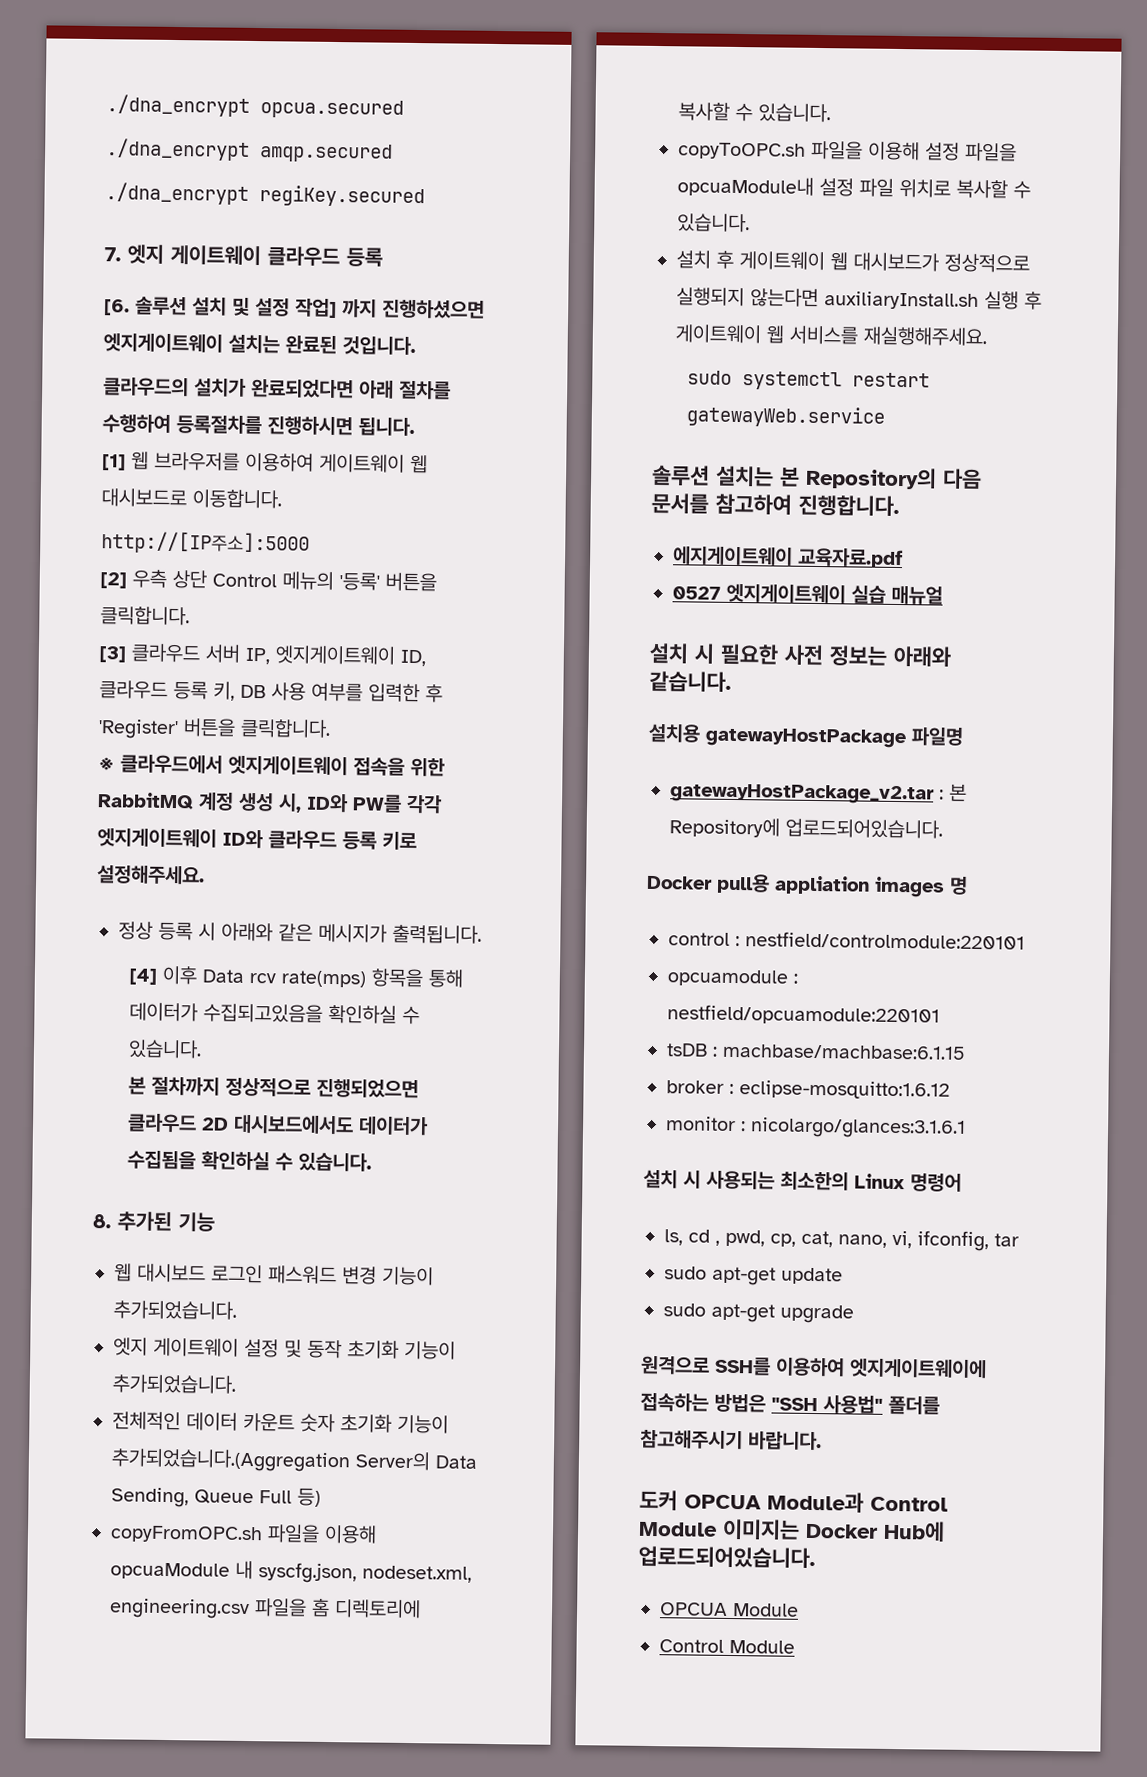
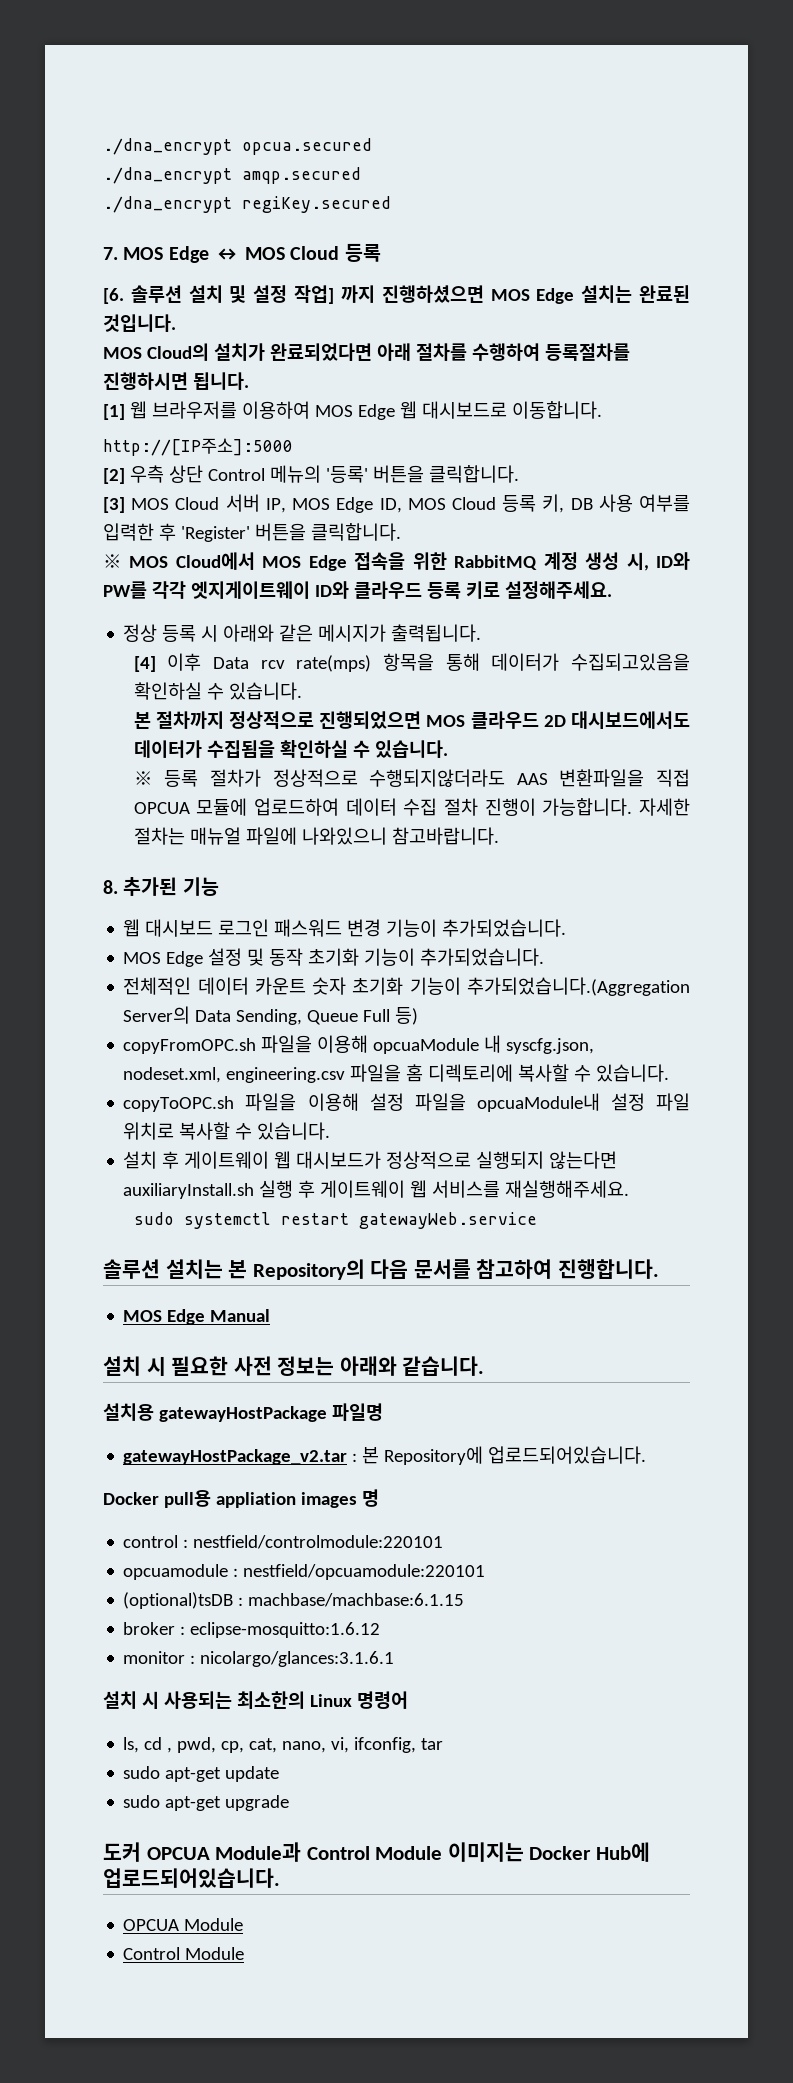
[127,244,340,267] 엣지 게이트웨이 클라우드 -> [123,246,340,263] MOS Edge ↔ MOS Cloud
[103,333,223,353] 엣지게이트웨이 -> [490,288,575,304] MOS Edge
[103,377,189,397] 클라우드의 -> [103,343,209,361] MOS Cloud의
[319,453,405,473] 게이트웨이 -> [314,404,395,420] MOS Edge
[131,643,426,667] [99,680,168,699] 클라우드 서버 IP, 엣지게이트웨이 ID, 클라우드 -> [131,494,496,513] MOS Cloud 서버 IP, MOS Edge ID, MOS Cloud
[120,754,348,776] 클라우드에서 엣지게이트웨이 -> [129,552,347,571] MOS Cloud에서 MOS Edge
(419, 1088) none -> [426,715,466,727] MOS
(372, 1162) none -> [133,769,690,787] [133,798,690,816] [133,827,499,845] // ※ 등록 절차가 정상적으로 수행되지않더라도 AAS 변환파일을 직접 OPCUA 모듈에 업로드하여 데이터 수집 절차 진행이 가능합니다. 자세한 절차는 매뉴얼 파일에 나와있으니 참고바랍니다.
[113,1337,239,1357] 엣지 게이트웨이 -> [123,951,204,967] MOS Edge
[673,546,903,569] [672,583,943,605] 에지게이트웨이 교육자료.pdf // 0527 엣지게이트웨이 실습 매뉴얼 -> [123,1309,271,1325] MOS Edge Manual
[666,1043,708,1057] tsDB -> [123,1592,234,1609] (optional)tsDB
[640,1355,987,1379] [640,1392,940,1415] [640,1428,822,1451] // 원격으로 SSH를 이용하여 엣지게이트웨이에 접속하는 방법은 "SSH 사용법" 폴더를 참고해주시기 바랍니다. -> (290, 1803) none

